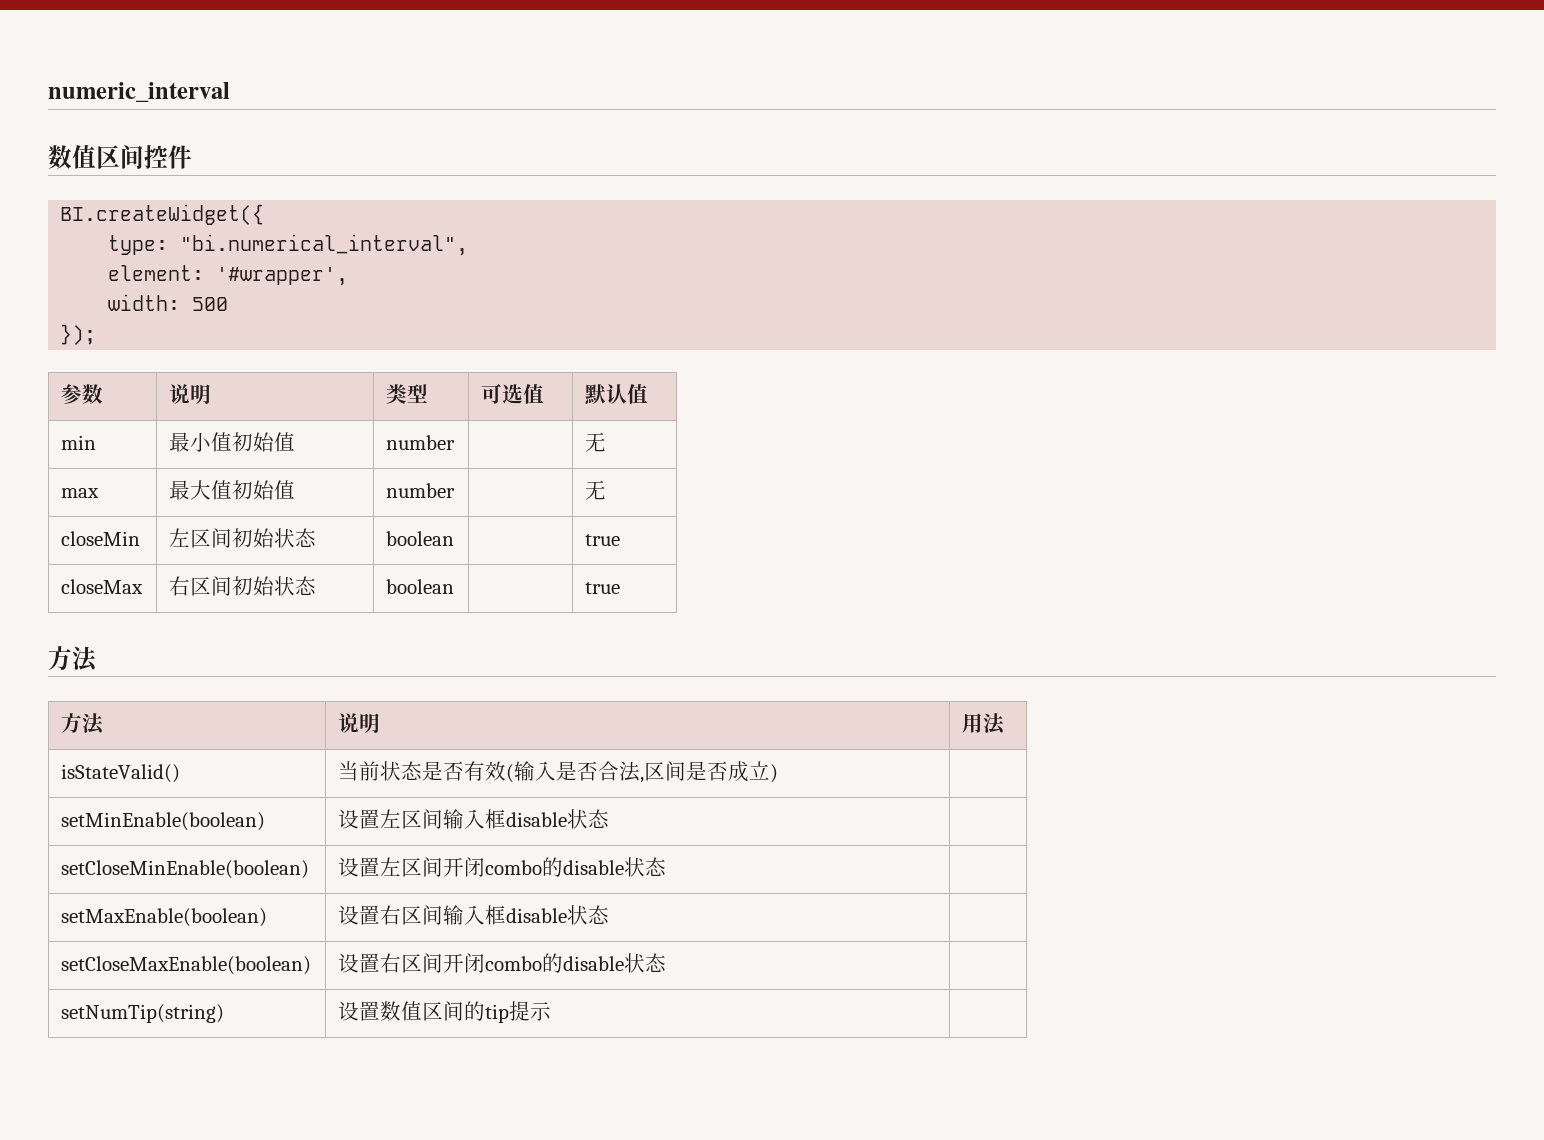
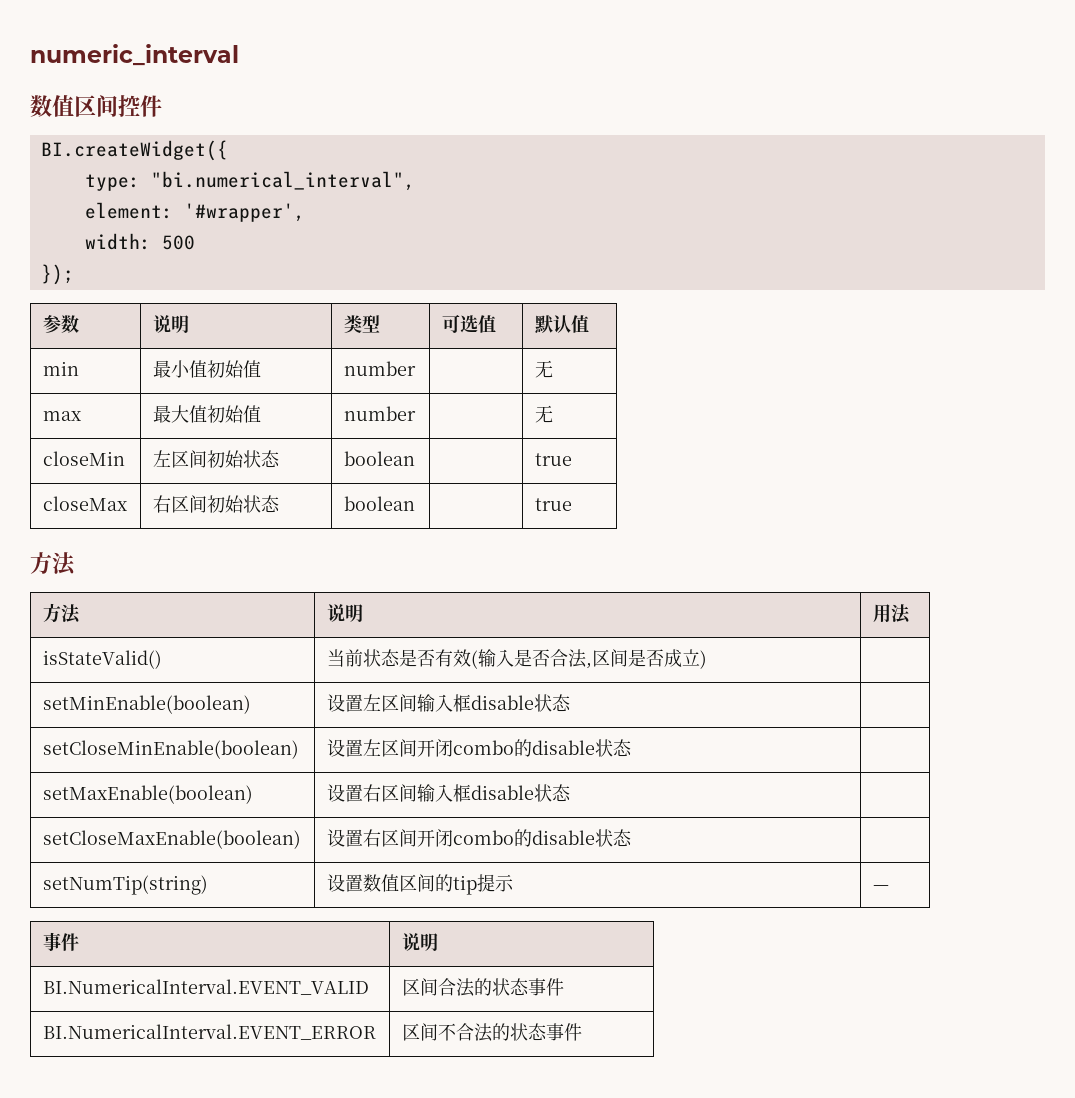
(552, 1011) none -> [872,885,889,890] [42,932,79,951] [401,933,438,951] [42,979,369,995] [401,978,564,997] [42,1024,376,1040] [401,1023,582,1042] — // 事件 | 说明 // BI.NumericalInterval.EVENT_VALID | 区间合法的状态事件 // BI.NumericalInterval.EVENT_ERROR | 区间不合法的状态事件

